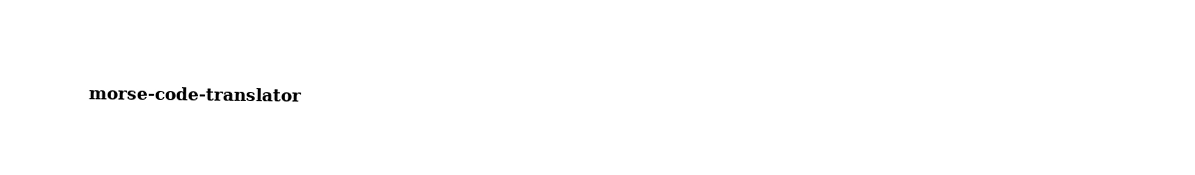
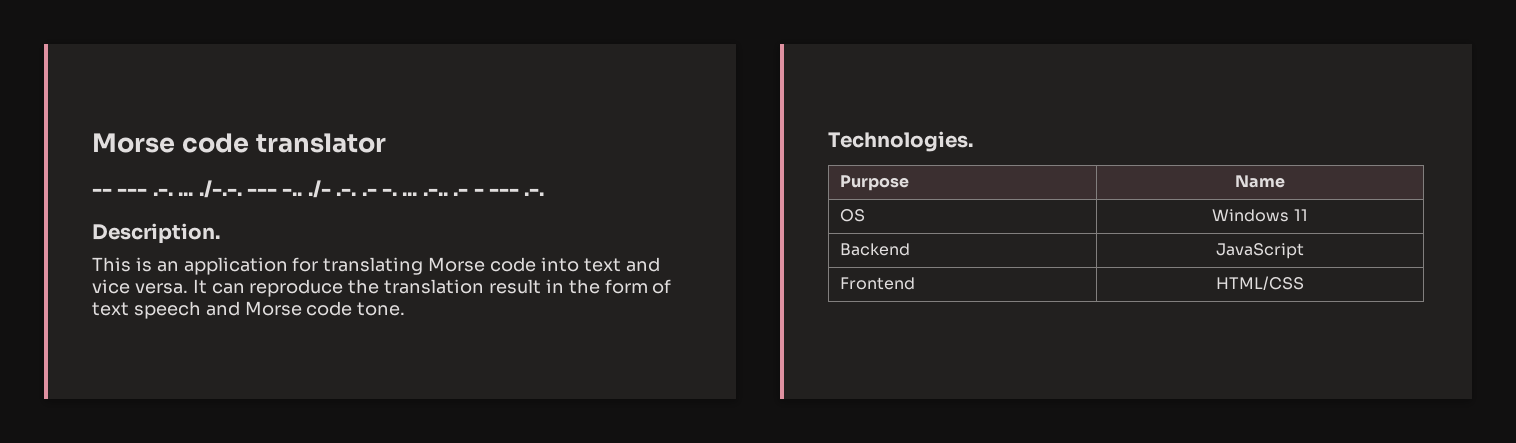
[88,86,302,102] morse-code-translator -> [92,133,386,153] [92,180,545,198] [92,223,220,244] [92,257,660,275] [92,279,672,297] [92,301,406,319] [828,131,973,152] [840,175,910,191] [1235,175,1285,188] [840,209,866,222] [1212,209,1308,222] [840,243,911,256] [1216,243,1304,259] [840,277,916,290] [1216,276,1304,290] Morse code translator // -- --- .-. ... ./-.-. --- -.. ./- .-. .- -. ... .-.. .- - --- .-. // Description. // This is an application for translating Morse code into text and vice versa. It can reproduce the translation result in the form of text speech and Morse code tone. // Technologies. // Purpose | Name // OS | Windows 11 // Backend | JavaScript // Frontend | HTML/CSS

